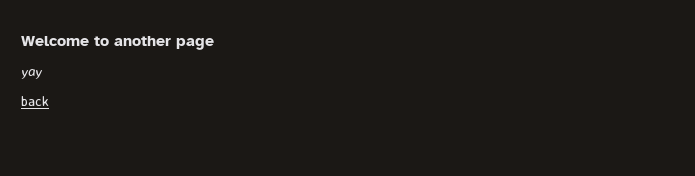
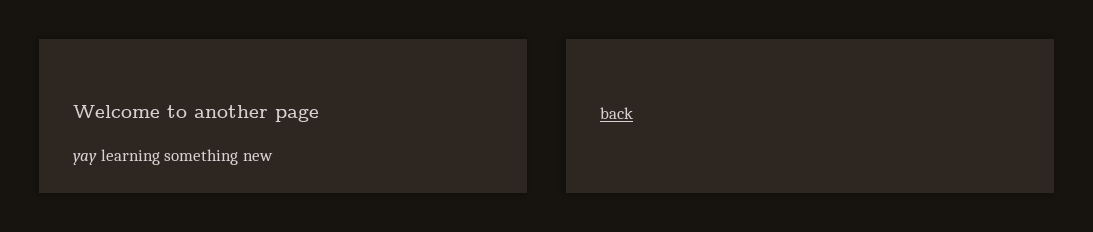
(43, 74) none -> [100,149,273,165] learning something new

